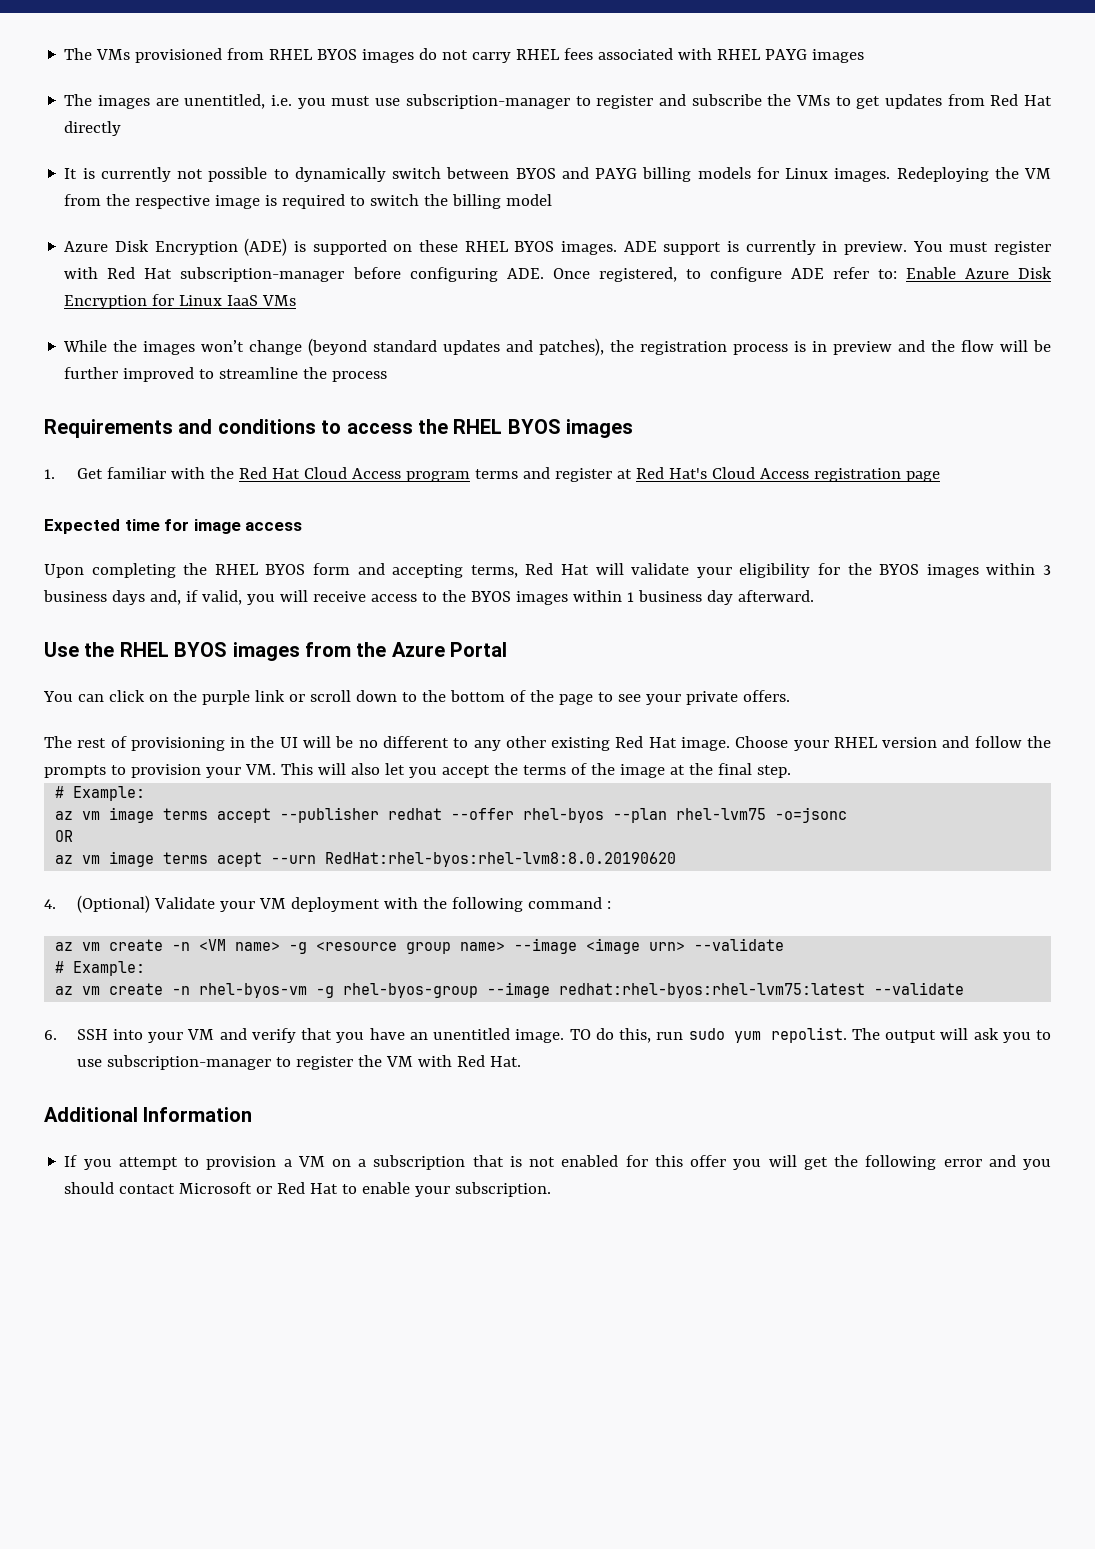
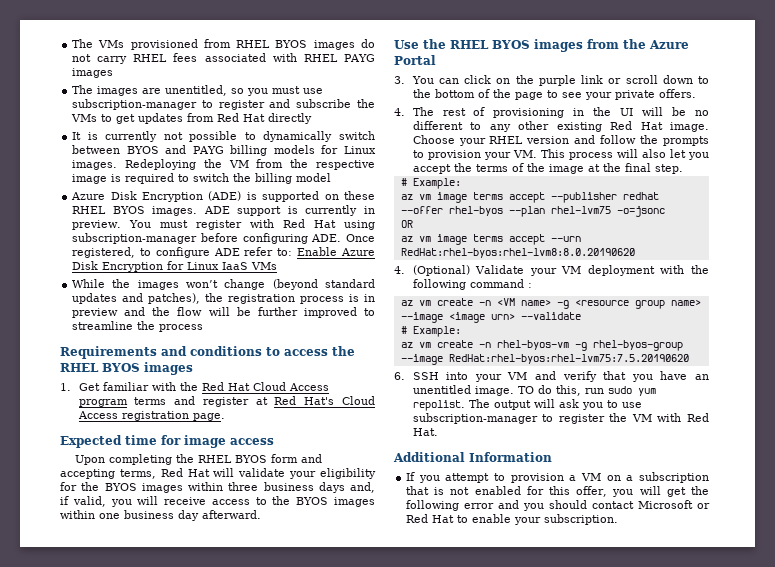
[271,95,293,106] i.e. -> [231,88,245,94] so
(173, 273) none -> [344,220,376,230] using
[905,471,940,482] page -> [192,413,225,421] page.
[1043,565,1052,575] 3 -> [228,482,259,491] three
[626,592,634,602] 1 -> [99,513,120,519] one
(508, 649) none -> [394,76,405,84] 3.
(790, 696) none -> [394,108,405,116] 4.
(313, 769) none -> [568,152,613,160] process
[217,852,263,867] acept -> [508,234,545,245] accept
[559,982,965,998] redhat:rhel-byos:rhel-lvm75:latest --validate -> [448,354,689,364] RedHat:rhel-byos:rhel-lvm75:7.5.20190620
[690,1155,727,1167] offer -> [576,486,608,497] offer,

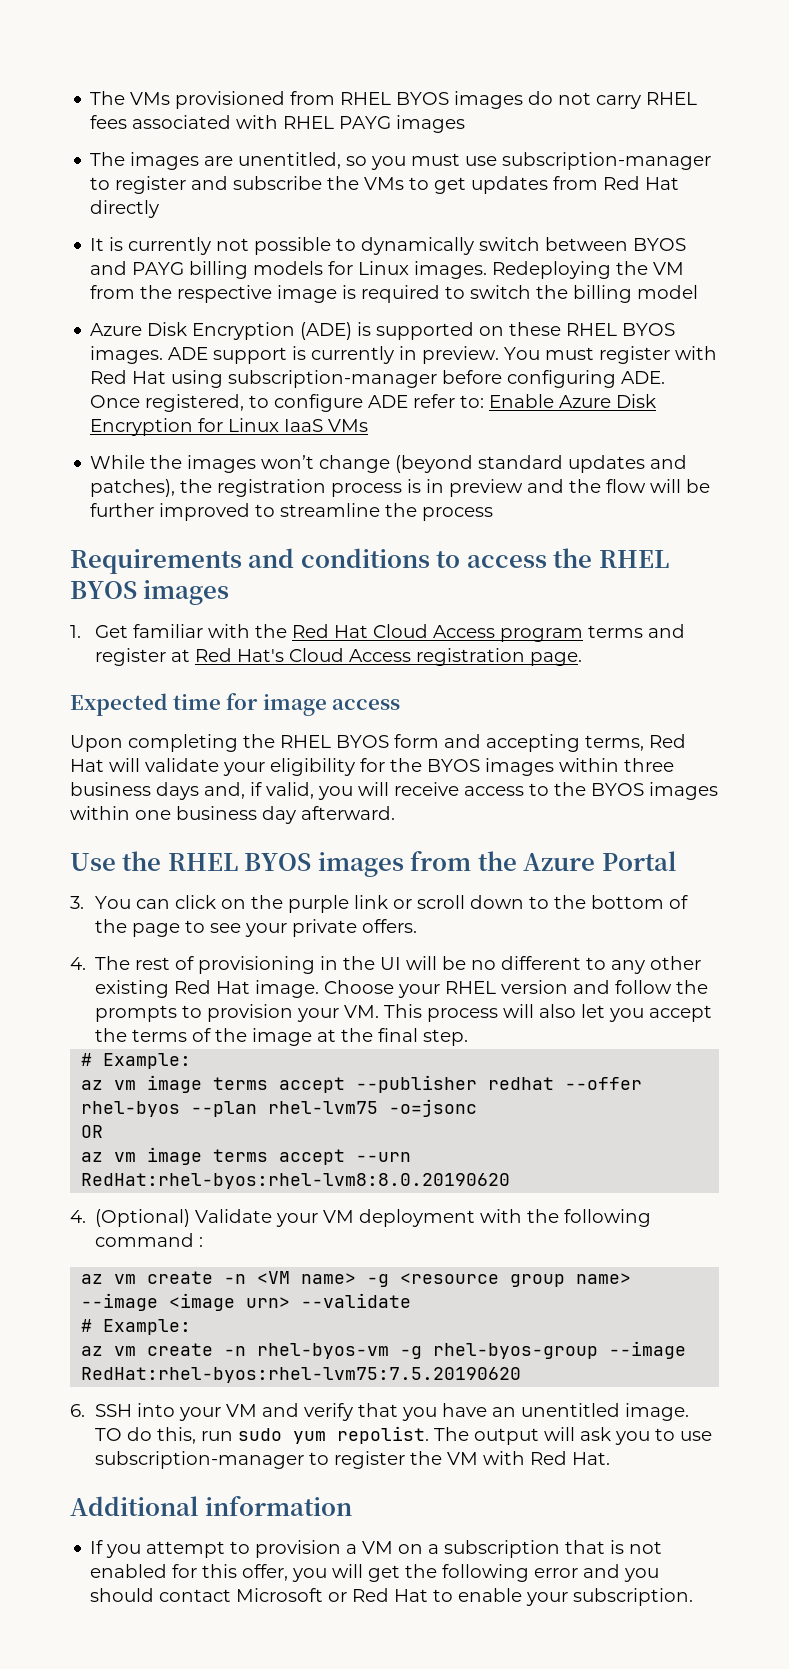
[469,452,552,462] Information -> [205,1495,353,1516] information

